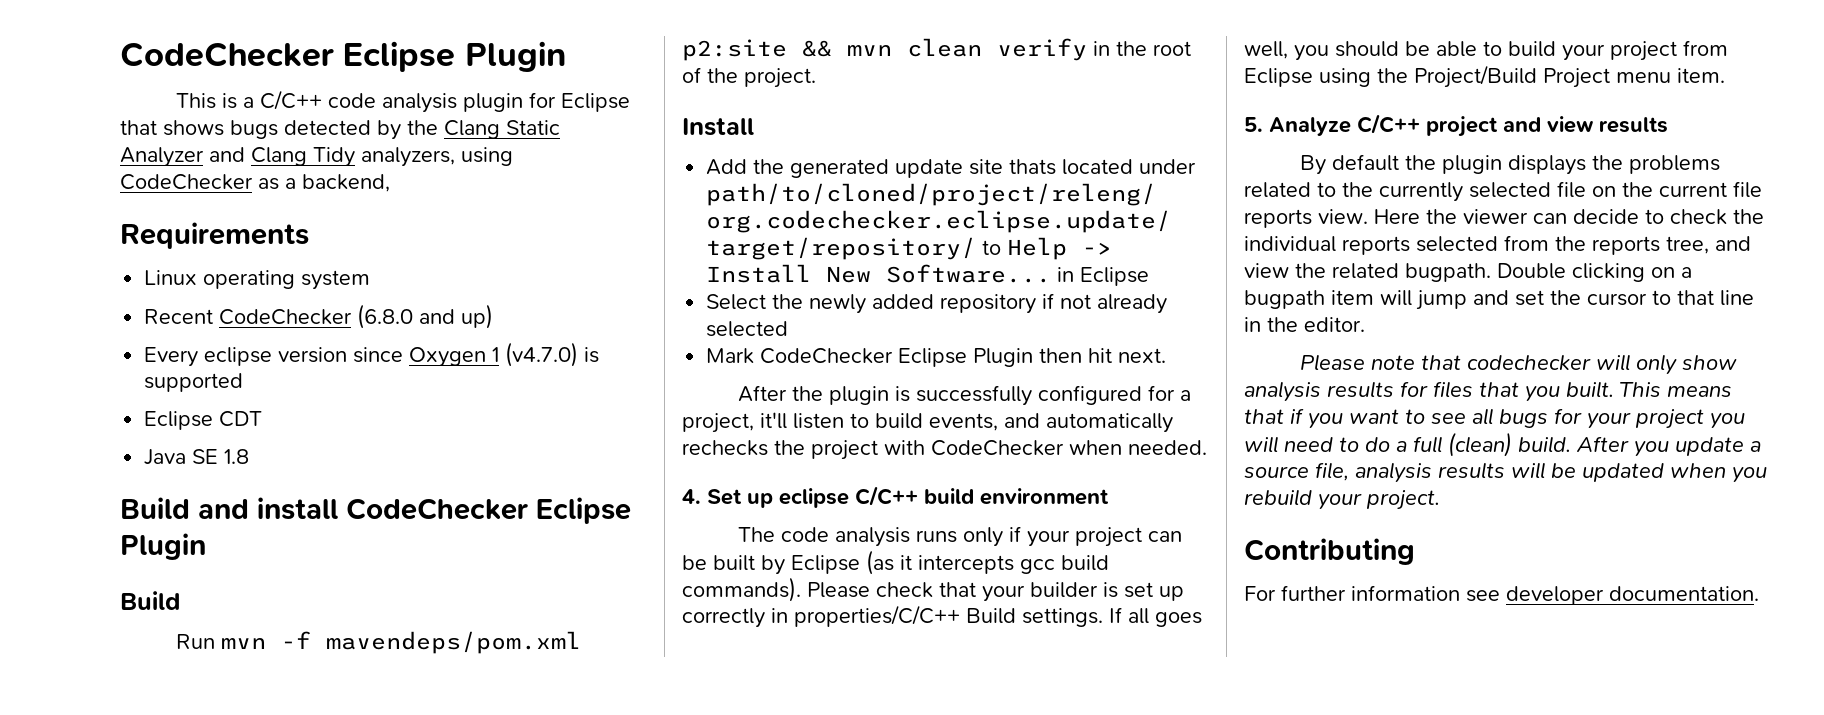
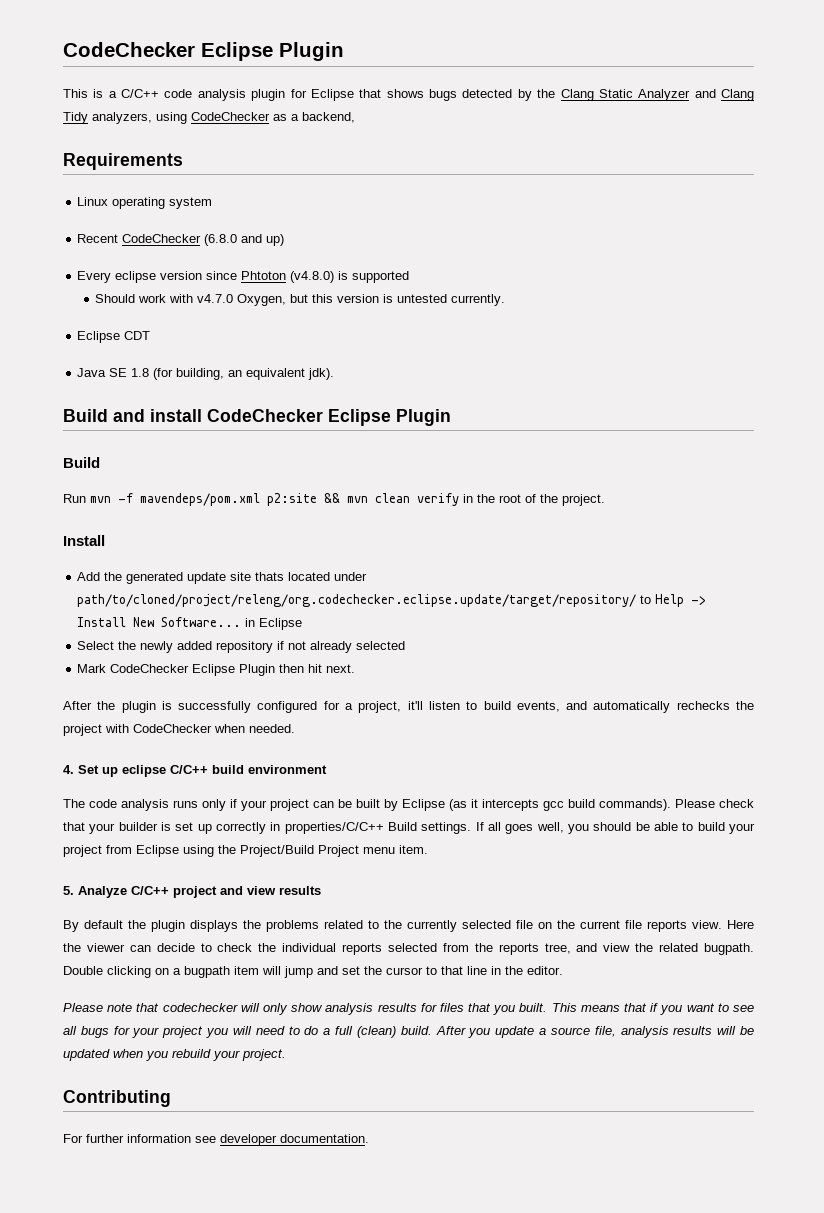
[409,342,579,367] Oxygen 1 (v4.7.0) -> [241,271,335,283] Phtoton (v4.8.0)
(244, 382) none -> [95,294,506,306] // Should work with v4.7.0 Oxygen, but this version is untested currently.
(250, 456) none -> [153,368,335,380] (for building, an equivalent jdk).

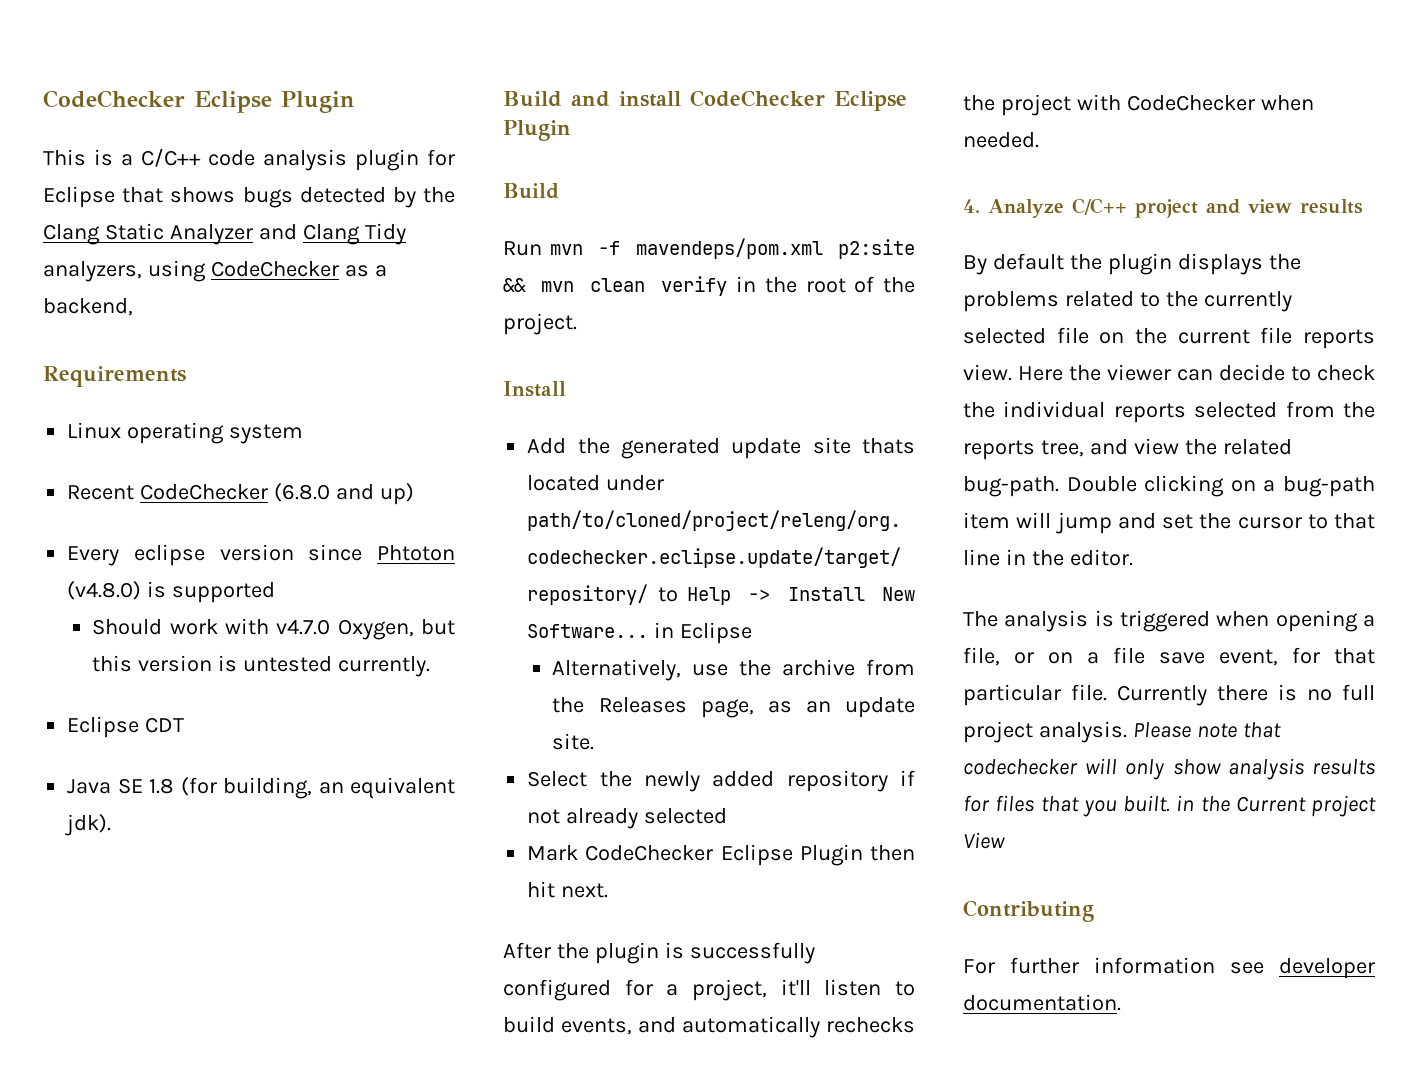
(303, 624) none -> [552,659,916,681] [552,697,915,718] [552,733,595,750] // Alternatively, use the archive from the Releases page, as an update site.
[78,765,327,777] [63,799,754,811] [63,822,756,834] [63,845,428,857] [63,886,74,895] Set up eclipse C/C++ build environment // The code analysis runs only if your project can be built by Eclipse (as it intercepts gcc build commands). Please check that your builder is set up correctly in properties/C/C++ Build settings. If all goes well, you should be able to build your project from Eclipse using the Project/Build Project menu item. // 5. -> (980, 206) none
[704,943,755,955] bugpath. -> [963,476,1059,497] bug-path.
[184,966,230,978] bugpath -> [1283,476,1375,497] bug-path
(563, 970) none -> [963,610,1375,632] [963,647,1375,666] [963,684,1375,706] [963,721,1127,743] The analysis is triggered when opening a file, or on a file save event, for that particular file. Currently there is no full project analysis.
[551,1003,754,1015] [63,1026,755,1038] [63,1049,286,1061] This means that if you want to see all bugs for your project you will need to do a full (clean) build. After you update a source file, analysis results will be updated when you rebuild your project. -> [1176,795,1376,817] [963,832,1005,849] in the Current project View

